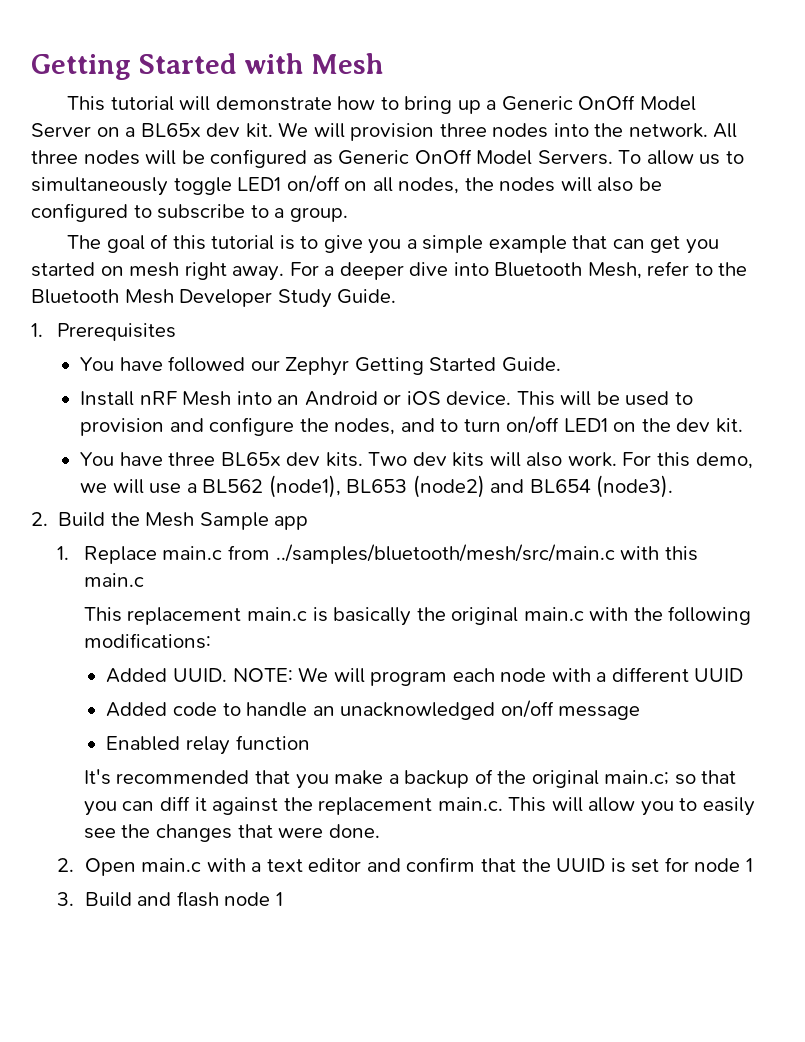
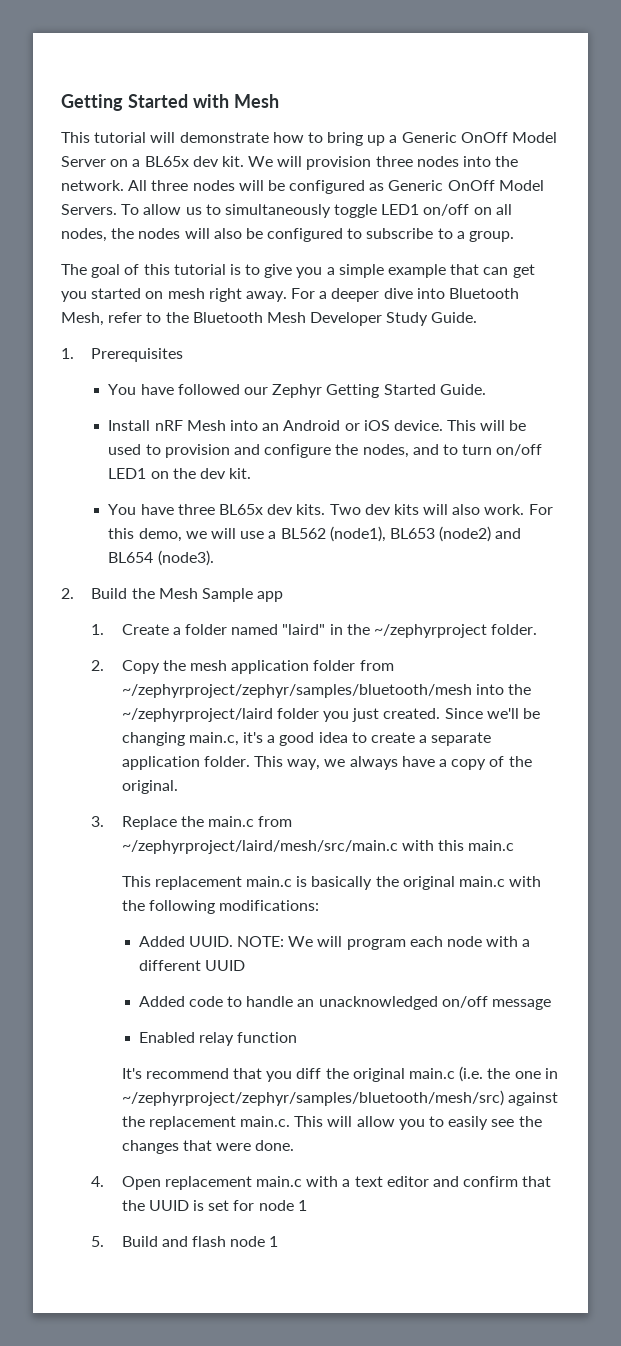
[83,546,157,564] Replace -> [121,624,538,638] [91,660,394,674] [121,684,532,698] [121,708,540,722] [121,732,492,746] [121,756,532,770] [121,780,178,794] [91,816,204,830] Create a folder named "laird" in the ~/zephyrproject folder. // 2. Copy the mesh application folder from ~/zephyrproject/zephyr/samples/bluetooth/mesh into the ~/zephyrproject/laird folder you just created. Since we'll be changing main.c, it's a good idea to create a separate application folder. This way, we always have a copy of the original. // 3. Replace the
[275,544,615,564] ../samples/bluetooth/mesh/src/main.c -> [121,840,398,854] ~/zephyrproject/laird/mesh/src/main.c
[116,769,737,789] [83,796,207,816] recommended that you make a backup of the original main.c; so that you can diff it -> [145,1066,558,1082] [121,1090,504,1106] recommend that you diff the original main.c (i.e. the one in ~/zephyrproject/zephyr/samples/bluetooth/mesh/src)
[57,858,136,876] 2. Open -> [91,1176,252,1190] 4. Open replacement
[57,892,75,906] 3. -> [91,1236,105,1247] 5.

